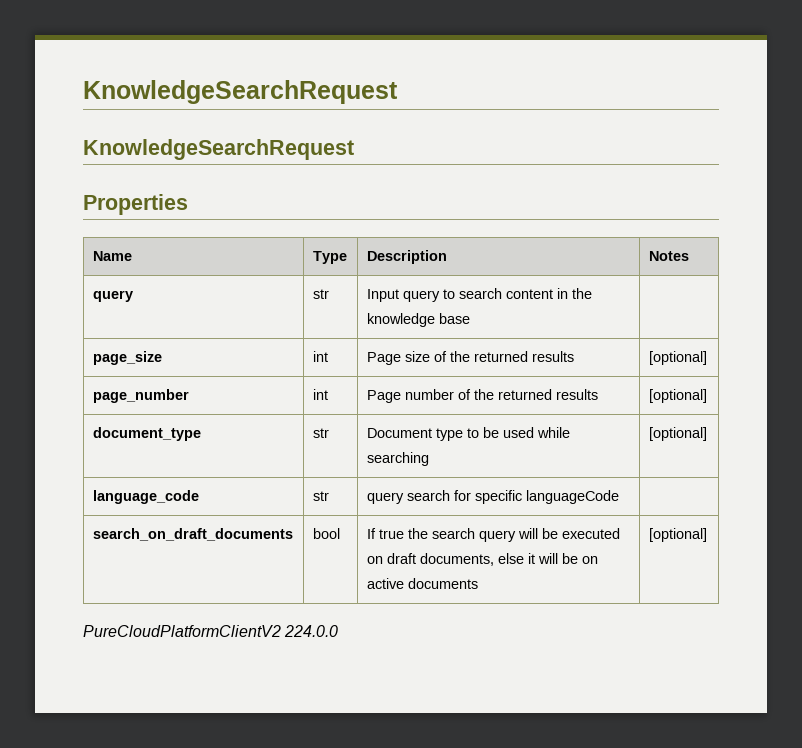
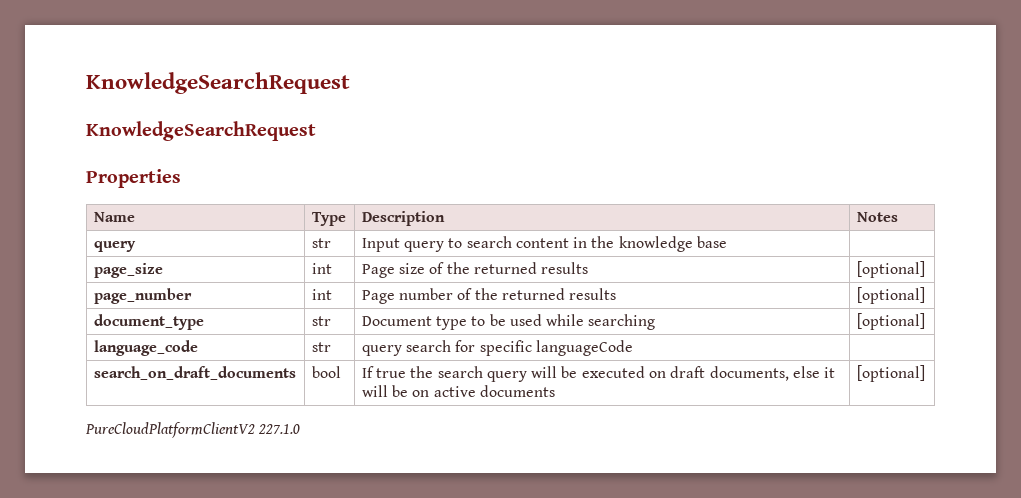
[284,625,339,637] 224.0.0 -> [258,424,301,434] 227.1.0

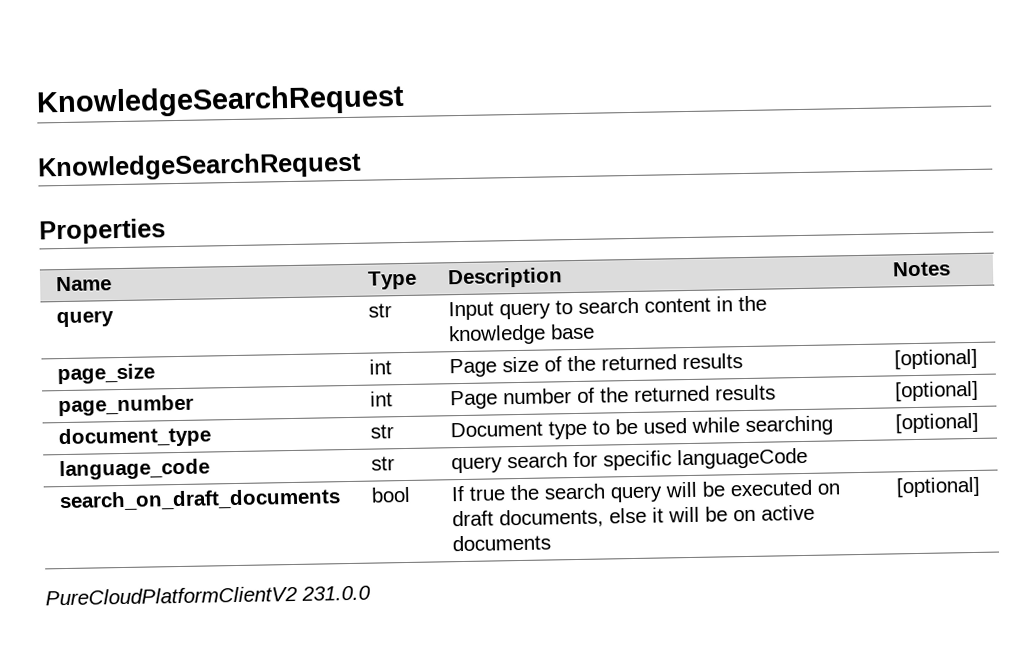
[258,424,301,434] 227.1.0 -> [301,585,371,601] 231.0.0

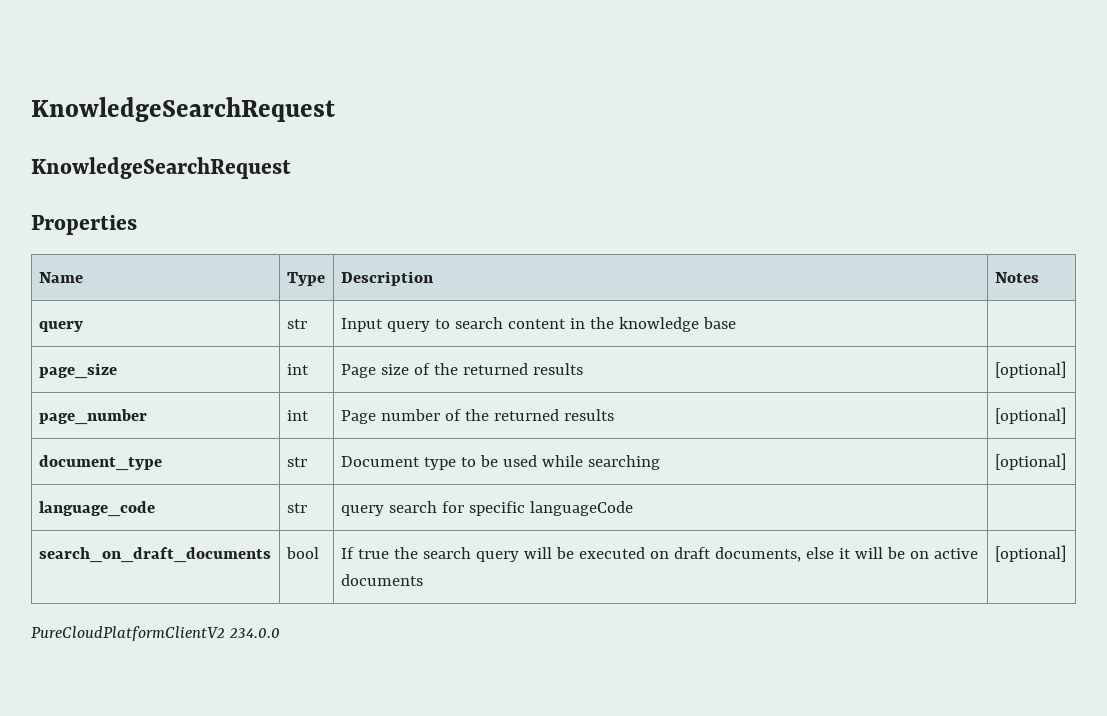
[301,585,371,601] 231.0.0 -> [228,628,280,639] 234.0.0

